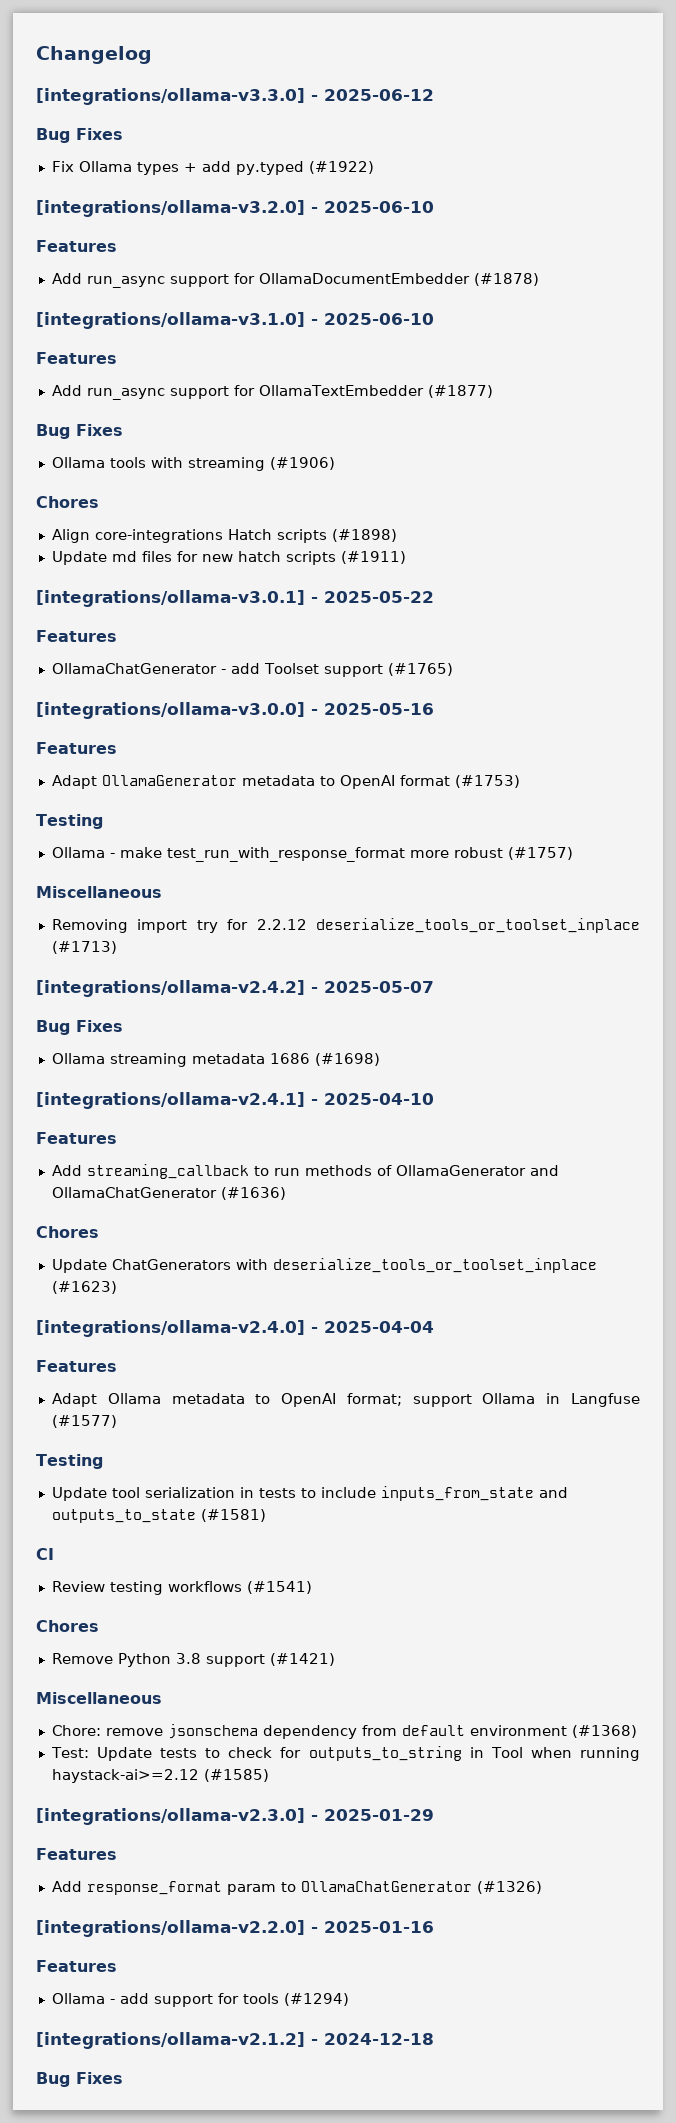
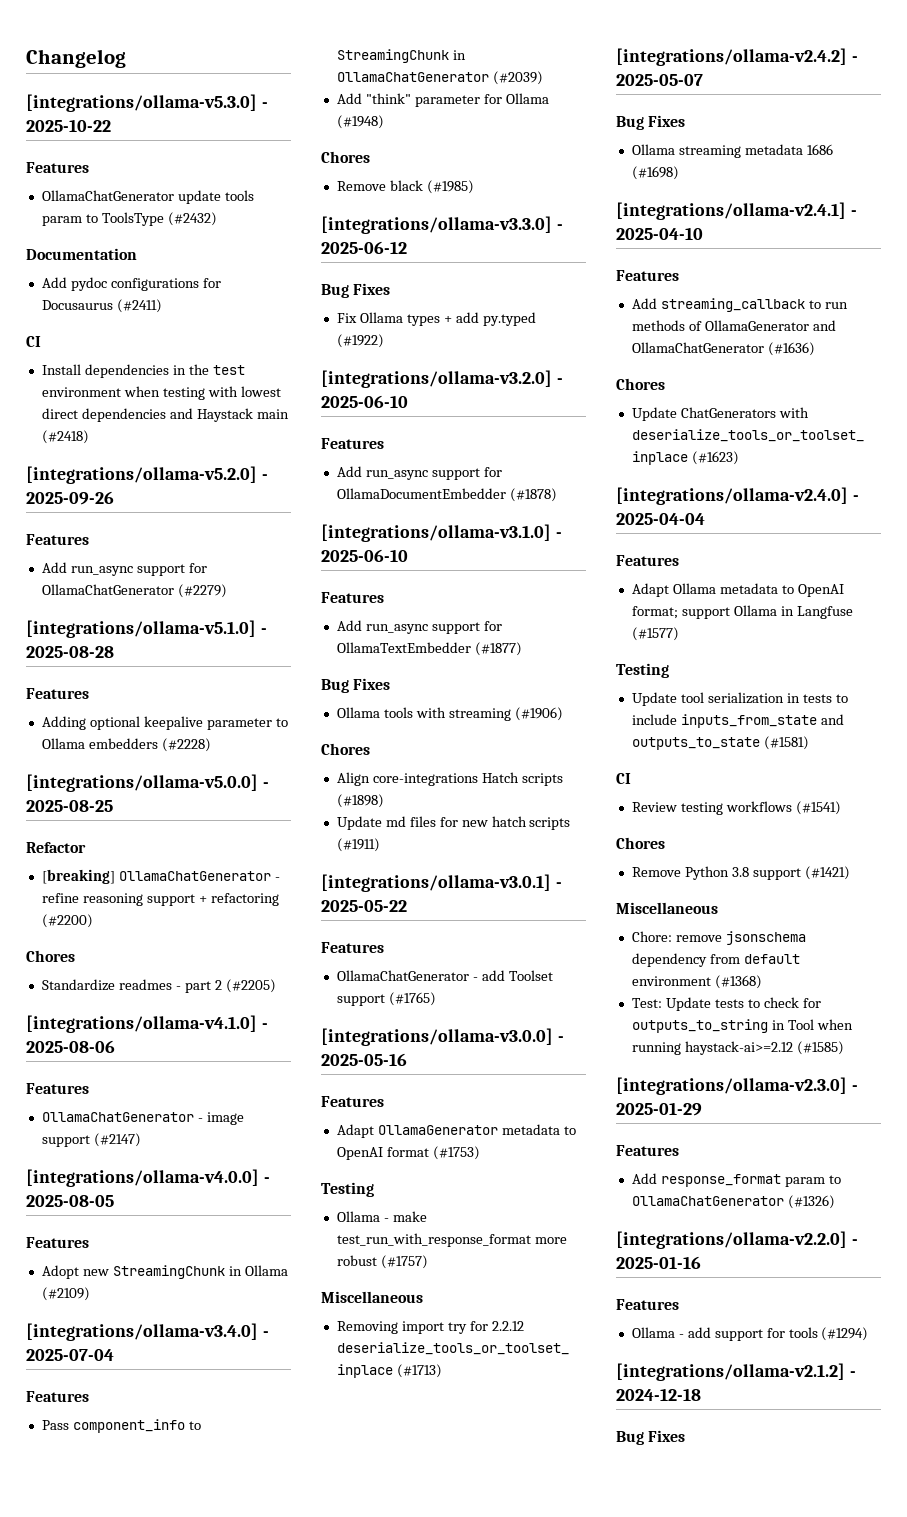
(152, 55) none -> [26,94,268,112] [26,119,111,132] [26,162,89,173] [41,190,254,204] [41,212,217,226] [26,248,137,260] [41,277,221,291] [41,299,162,313] [26,336,41,347] [41,364,245,378] [41,386,281,400] [41,408,289,422] [41,430,89,444] [26,466,268,484] [26,491,114,505] [26,534,89,545] [41,562,207,576] [41,584,227,598] [26,620,267,638] [26,646,114,658] [26,688,89,699] [41,716,288,730] [41,738,211,752] [26,774,269,792] [26,800,113,812] [26,842,86,853] [41,869,280,884] [41,893,279,906] [41,914,93,928] [26,950,75,962] [41,979,276,993] [26,1015,268,1033] [26,1040,115,1053] [26,1083,89,1094] [41,1112,244,1125] [41,1133,141,1147] [26,1169,270,1187] [26,1195,114,1207] [26,1237,89,1248] [41,1265,288,1279] [41,1287,90,1301] [26,1323,269,1341] [26,1349,114,1361] [26,1391,89,1402] [41,1419,201,1433] [336,49,466,63] [336,71,543,85] [336,93,549,107] [336,115,384,129] [321,151,370,163] [336,180,474,194] // [integrations/ollama-v5.3.0] - 2025-10-22 // Features // OllamaChatGenerator update tools param to ToolsType (#2432) // Documentation // Add pydoc configurations for Docusaurus (#2411) // CI // Install dependencies in the test environment when testing with lowest direct dependencies and Haystack main (#2418) // [integrations/ollama-v5.2.0] - 2025-09-26 // Features // Add run_async support for OllamaChatGenerator (#2279) // [integrations/ollama-v5.1.0] - 2025-08-28 // Features // Adding optional keepalive parameter to Ollama embedders (#2228) // [integrations/ollama-v5.0.0] - 2025-08-25 // Refactor // [breaking] OllamaChatGenerator - refine reasoning support + refactoring (#2200) // Chores // Standardize readmes - part 2 (#2205) // [integrations/ollama-v4.1.0] - 2025-08-06 // Features // OllamaChatGenerator - image support (#2147) // [integrations/ollama-v4.0.0] - 2025-08-05 // Features // Adopt new StreamingChunk in Ollama (#2109) // [integrations/ollama-v3.4.0] - 2025-07-04 // Features // Pass component_info to StreamingChunk in OllamaChatGenerator (#2039) // Add "think" parameter for Ollama (#1948) // Chores // Remove black (#1985)

